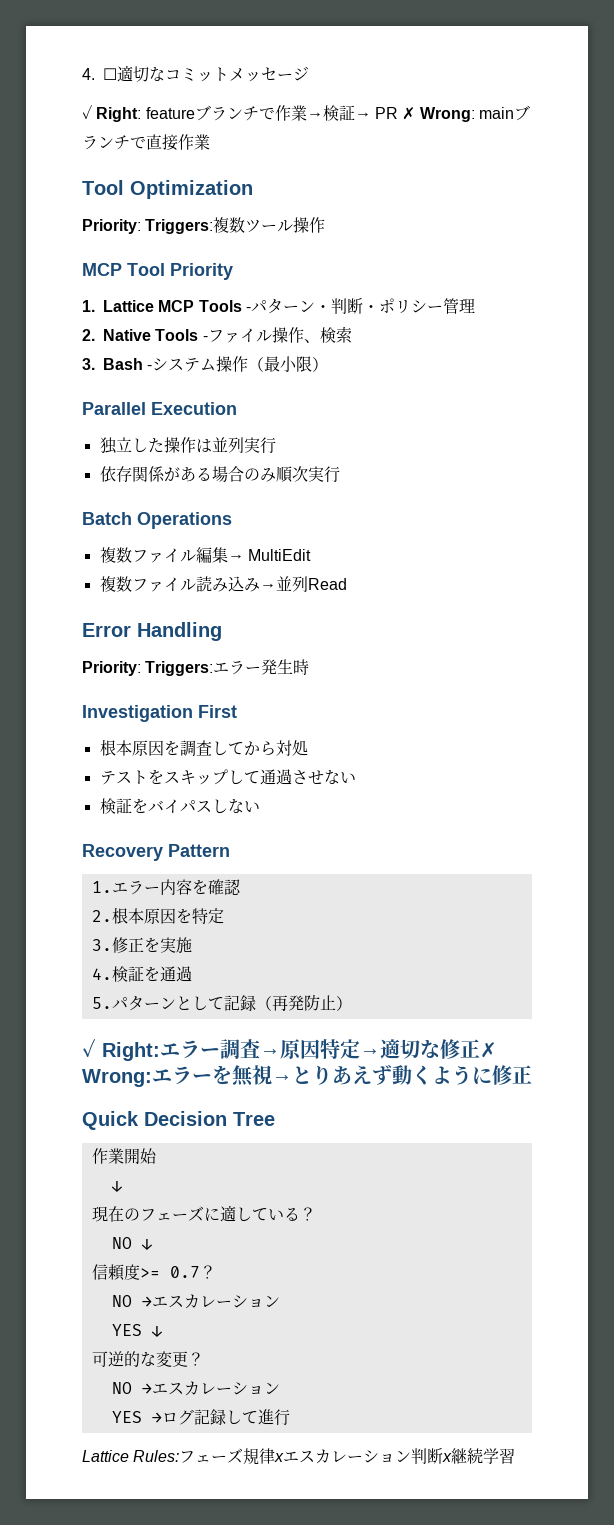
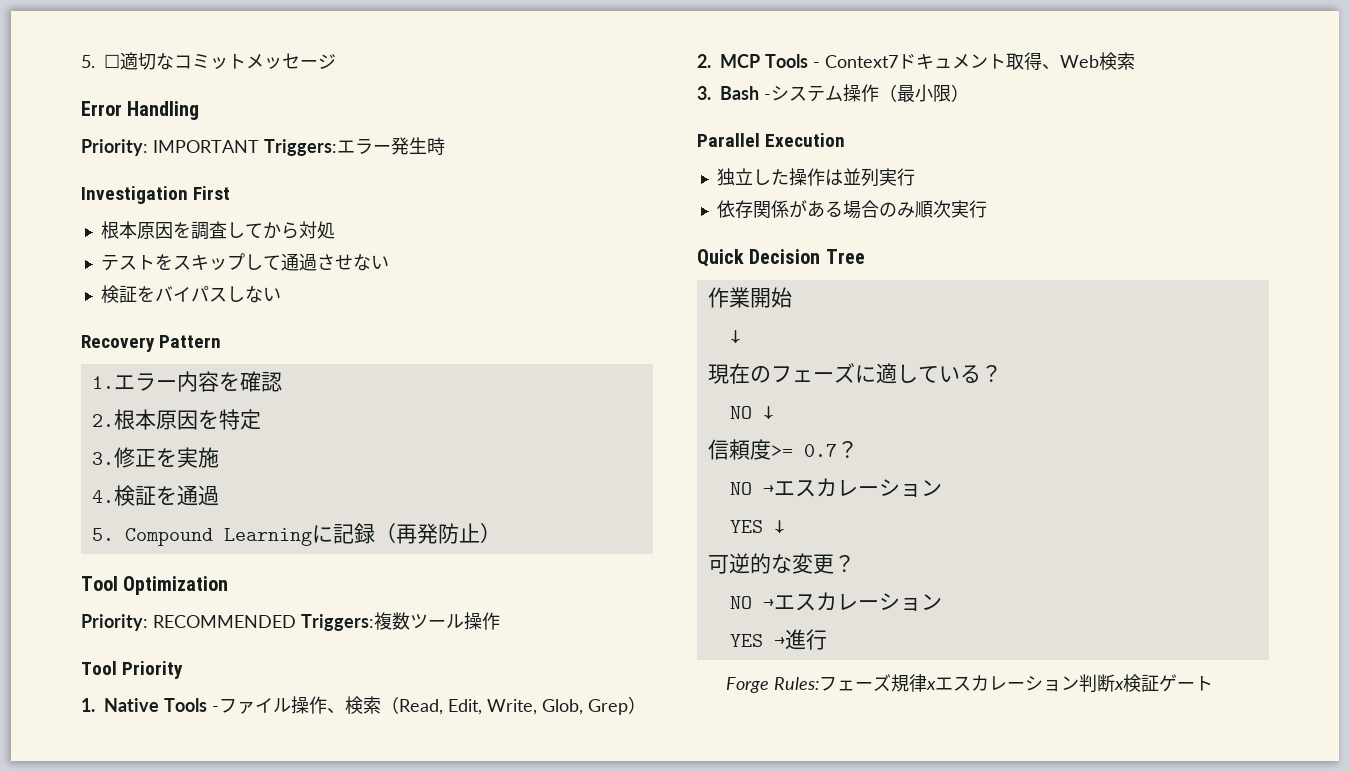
[82,68,95,80] 4. -> [81,55,95,68] 5.
[82,104,530,122] [82,134,210,151] [82,180,253,199] [82,217,326,234] [82,263,233,280] [82,298,476,315] [82,326,352,343] [82,356,329,372] [82,402,237,415] [99,437,276,454] [99,466,340,483] [82,512,232,529] [99,547,311,563] [99,576,347,592] // ✓ Right: featureブランチで作業→検証→ PR ✗ Wrong: mainブランチで直接作業 // Tool Optimization // Priority: Triggers:複数ツール操作 // MCP Tool Priority // 1. Lattice MCP Tools -パターン・判断・ポリシー管理 // 2. Native Tools -ファイル操作、検索 // 3. Bash -システム操作（最小限） // Parallel Execution // 独立した操作は並列実行 // 依存関係がある場合のみ順次実行 // Batch Operations // 複数ファイル編集→ MultiEdit // 複数ファイル読み込み→並列Read -> (336, 61) none
(141, 668) none -> [153,140,259,153] IMPORTANT
[111,995,224,1011] パターンとして -> [124,525,333,546] Compound Learningに
[82,1038,497,1061] [82,1064,532,1087] ✓ Right:エラー調査→原因特定→適切な修正✗ Wrong:エラーを無視→とりあえず動くように修正 -> [81,576,229,595] [81,612,500,631] [81,661,184,679] [81,696,646,715] [697,52,1135,70] [697,84,969,102] [697,133,846,147] [716,168,915,187] [716,200,987,219] Tool Optimization // Priority: RECOMMENDED Triggers:複数ツール操作 // Tool Priority // 1. Native Tools -ファイル操作、検索（Read, Edit, Write, Glob, Grep） // 2. MCP Tools - Context7ドキュメント取得、Web検索 // 3. Bash -システム操作（最小限） // Parallel Execution // 独立した操作は並列実行 // 依存関係がある場合のみ順次実行
[161,1409,258,1425] ログ記録して -> (785, 642) none
[82,1450,129,1462] Lattice -> [725,677,769,693] Forge
[451,1448,516,1464] 継続学習 -> [1122,674,1213,692] 検証ゲート

